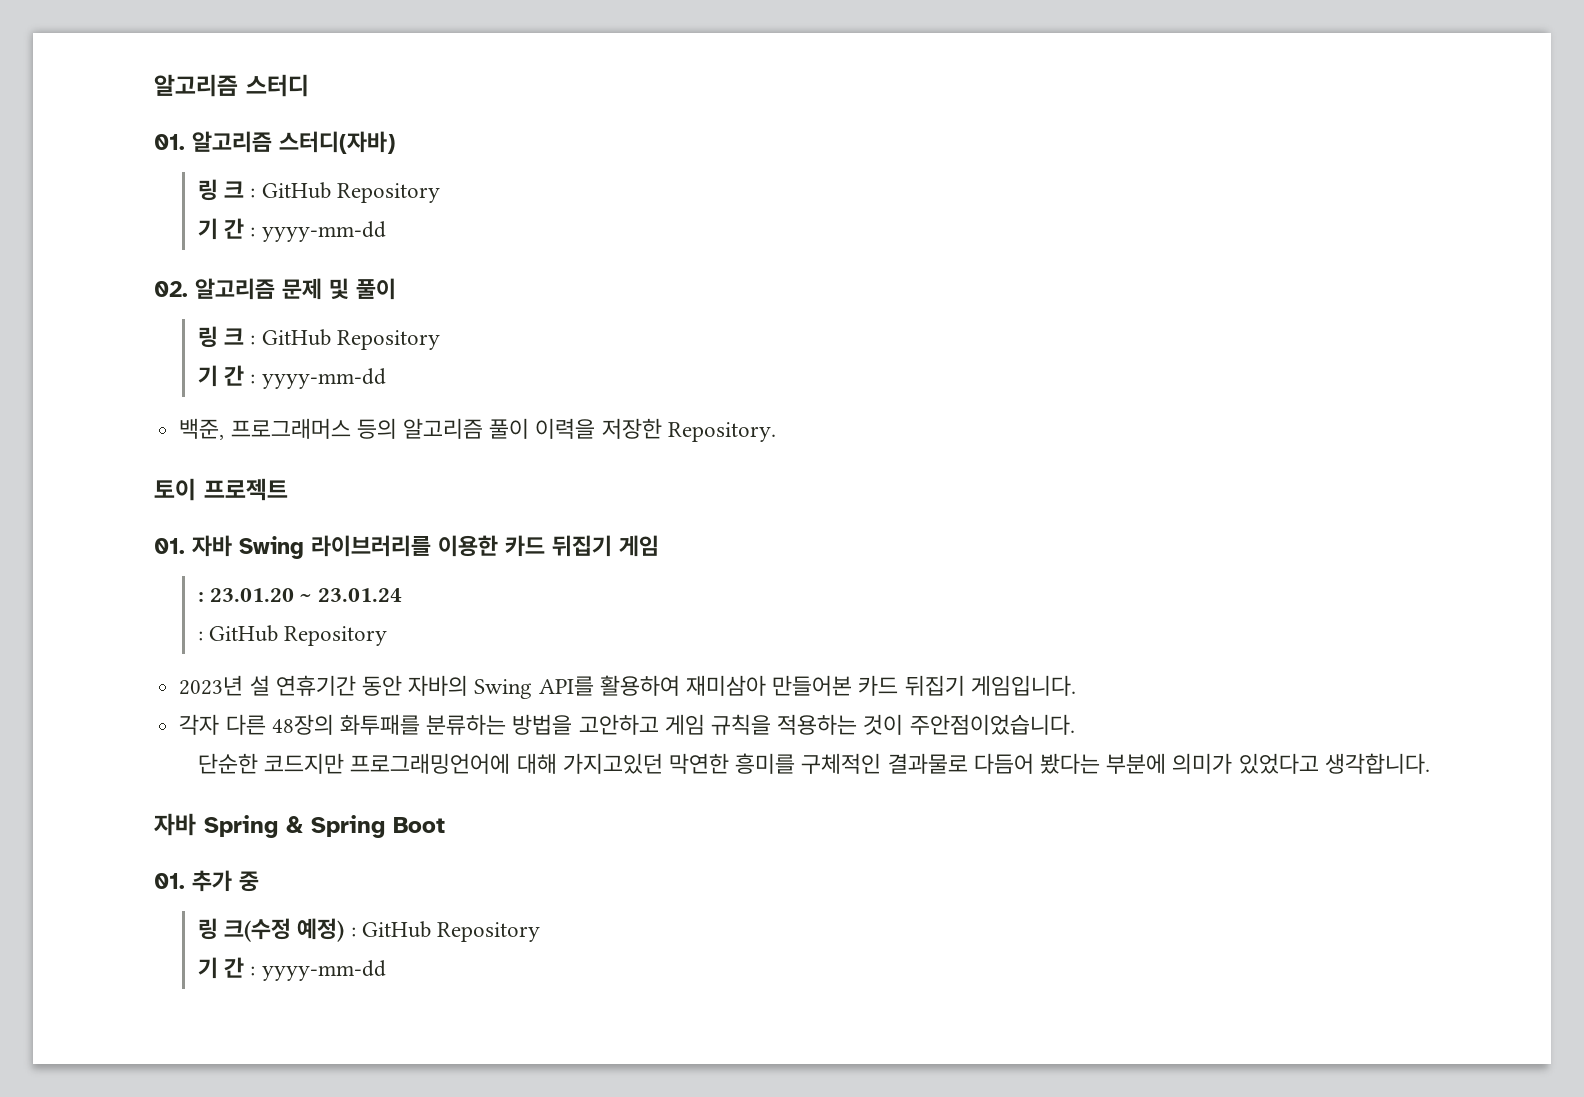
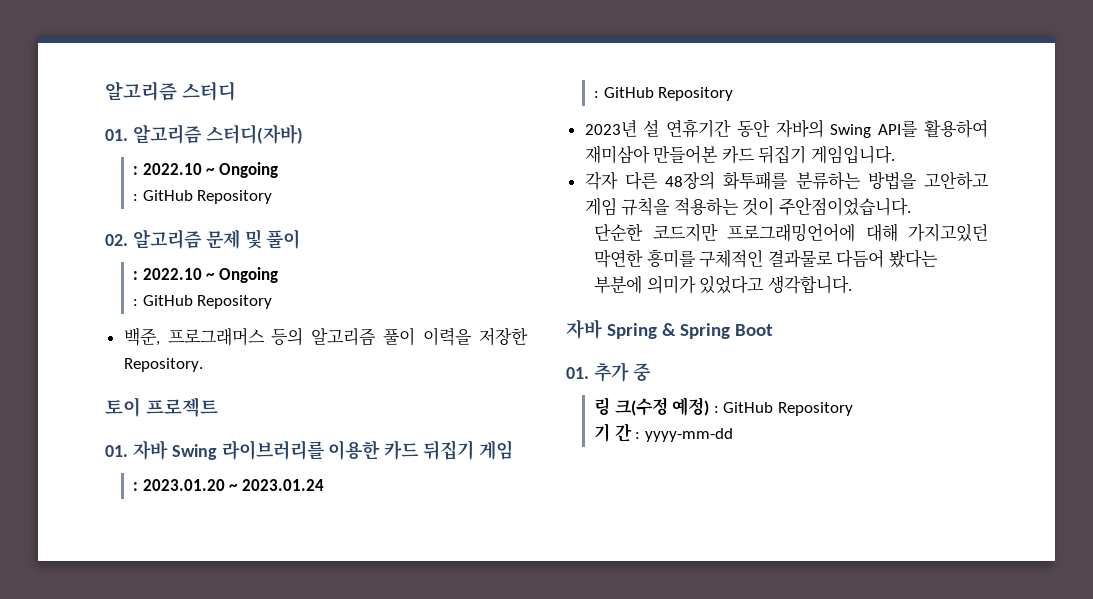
[197,179,440,203] [197,218,386,242] 링 크 : GitHub Repository // 기 간 : yyyy-mm-dd -> [133,162,278,178] [133,190,273,204] : 2022.10 ~ Ongoing // : GitHub Repository
[197,326,440,350] [197,365,386,389] 링 크 : GitHub Repository // 기 간 : yyyy-mm-dd -> [133,267,278,283] [133,295,273,309] : 2022.10 ~ Ongoing // : GitHub Repository
[210,588,402,602] 23.01.20 ~ 23.01.24 -> [142,479,324,491] 2023.01.20 ~ 2023.01.24

